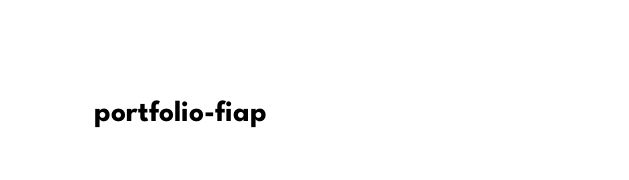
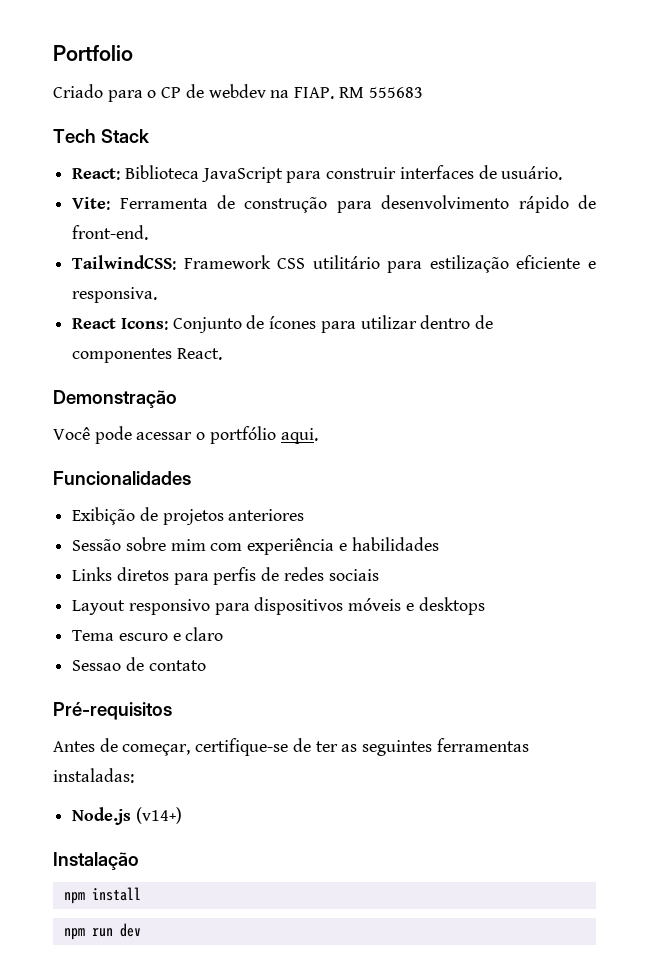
[94,100,267,128] portfolio-fiap -> [53,45,133,61] [53,84,423,102] [53,129,149,143] [72,165,563,183] [72,195,596,213] [72,225,149,240] [72,255,596,273] [72,287,158,303] [72,315,494,333] [72,348,222,363] [53,390,177,408] [53,426,318,444] [53,471,191,485] [72,507,305,525] [72,537,439,555] [72,567,379,585] [72,597,485,615] [72,627,224,641] [72,657,206,671] [53,702,172,720] [53,738,529,756] [53,768,134,783] [72,807,182,825] [53,852,139,870] [63,887,141,904] [63,923,141,940] Portfolio // Criado para o CP de webdev na FIAP. RM 555683 // Tech Stack // React: Biblioteca JavaScript para construir interfaces de usuário. // Vite: Ferramenta de construção para desenvolvimento rápido de front-end. // TailwindCSS: Framework CSS utilitário para estilização eficiente e responsiva. // React Icons: Conjunto de ícones para utilizar dentro de componentes React. // Demonstração // Você pode acessar o portfólio aqui. // Funcionalidades // Exibição de projetos anteriores // Sessão sobre mim com experiência e habilidades // Links diretos para perfis de redes sociais // Layout responsivo para dispositivos móveis e desktops // Tema escuro e claro // Sessao de contato // Pré-requisitos // Antes de começar, certifique-se de ter as seguintes ferramentas instaladas: // Node.js (v14+) // Instalação // npm install // npm run dev

